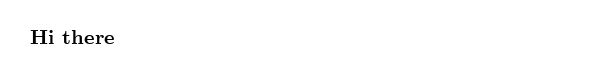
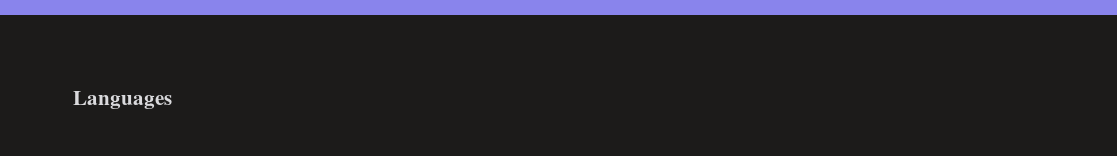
[30,30,115,44] Hi there -> [73,91,172,109] Languages

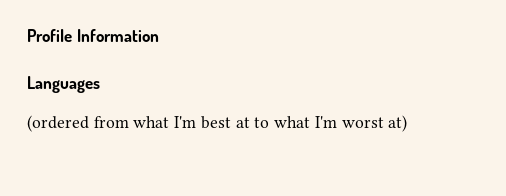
(73, 100) none -> [27,29,159,42] Profile Information //
(172, 100) none -> [27,115,408,132] // (ordered from what I'm best at to what I'm worst at)

